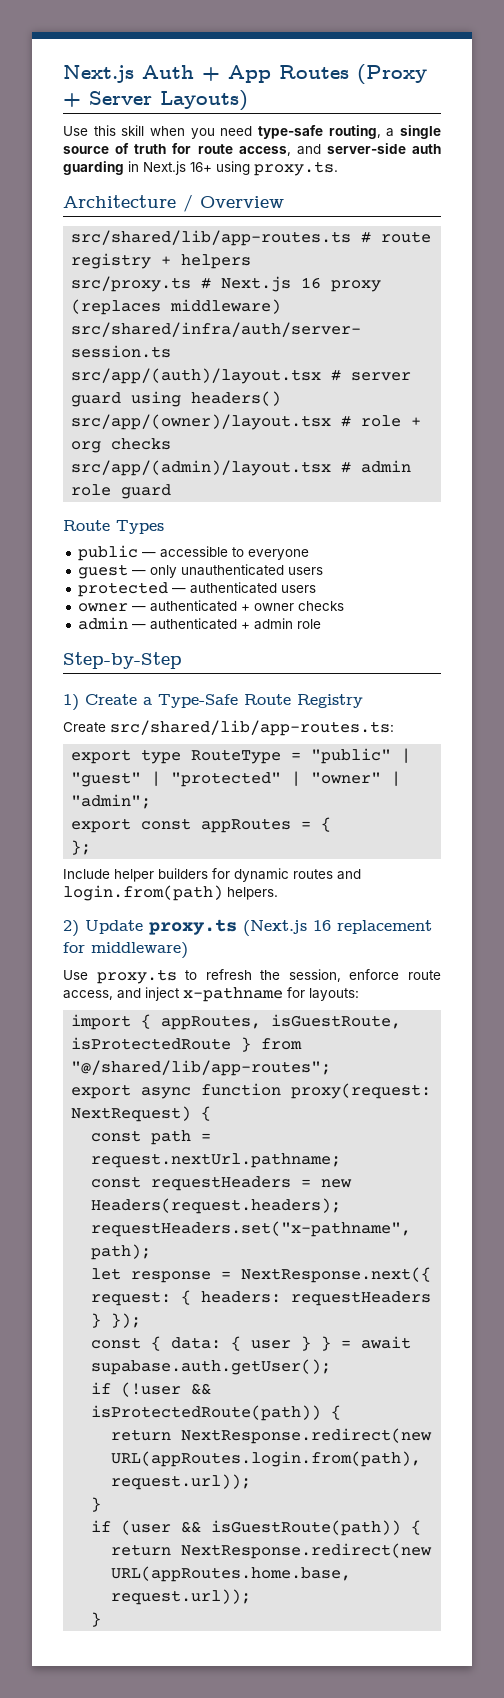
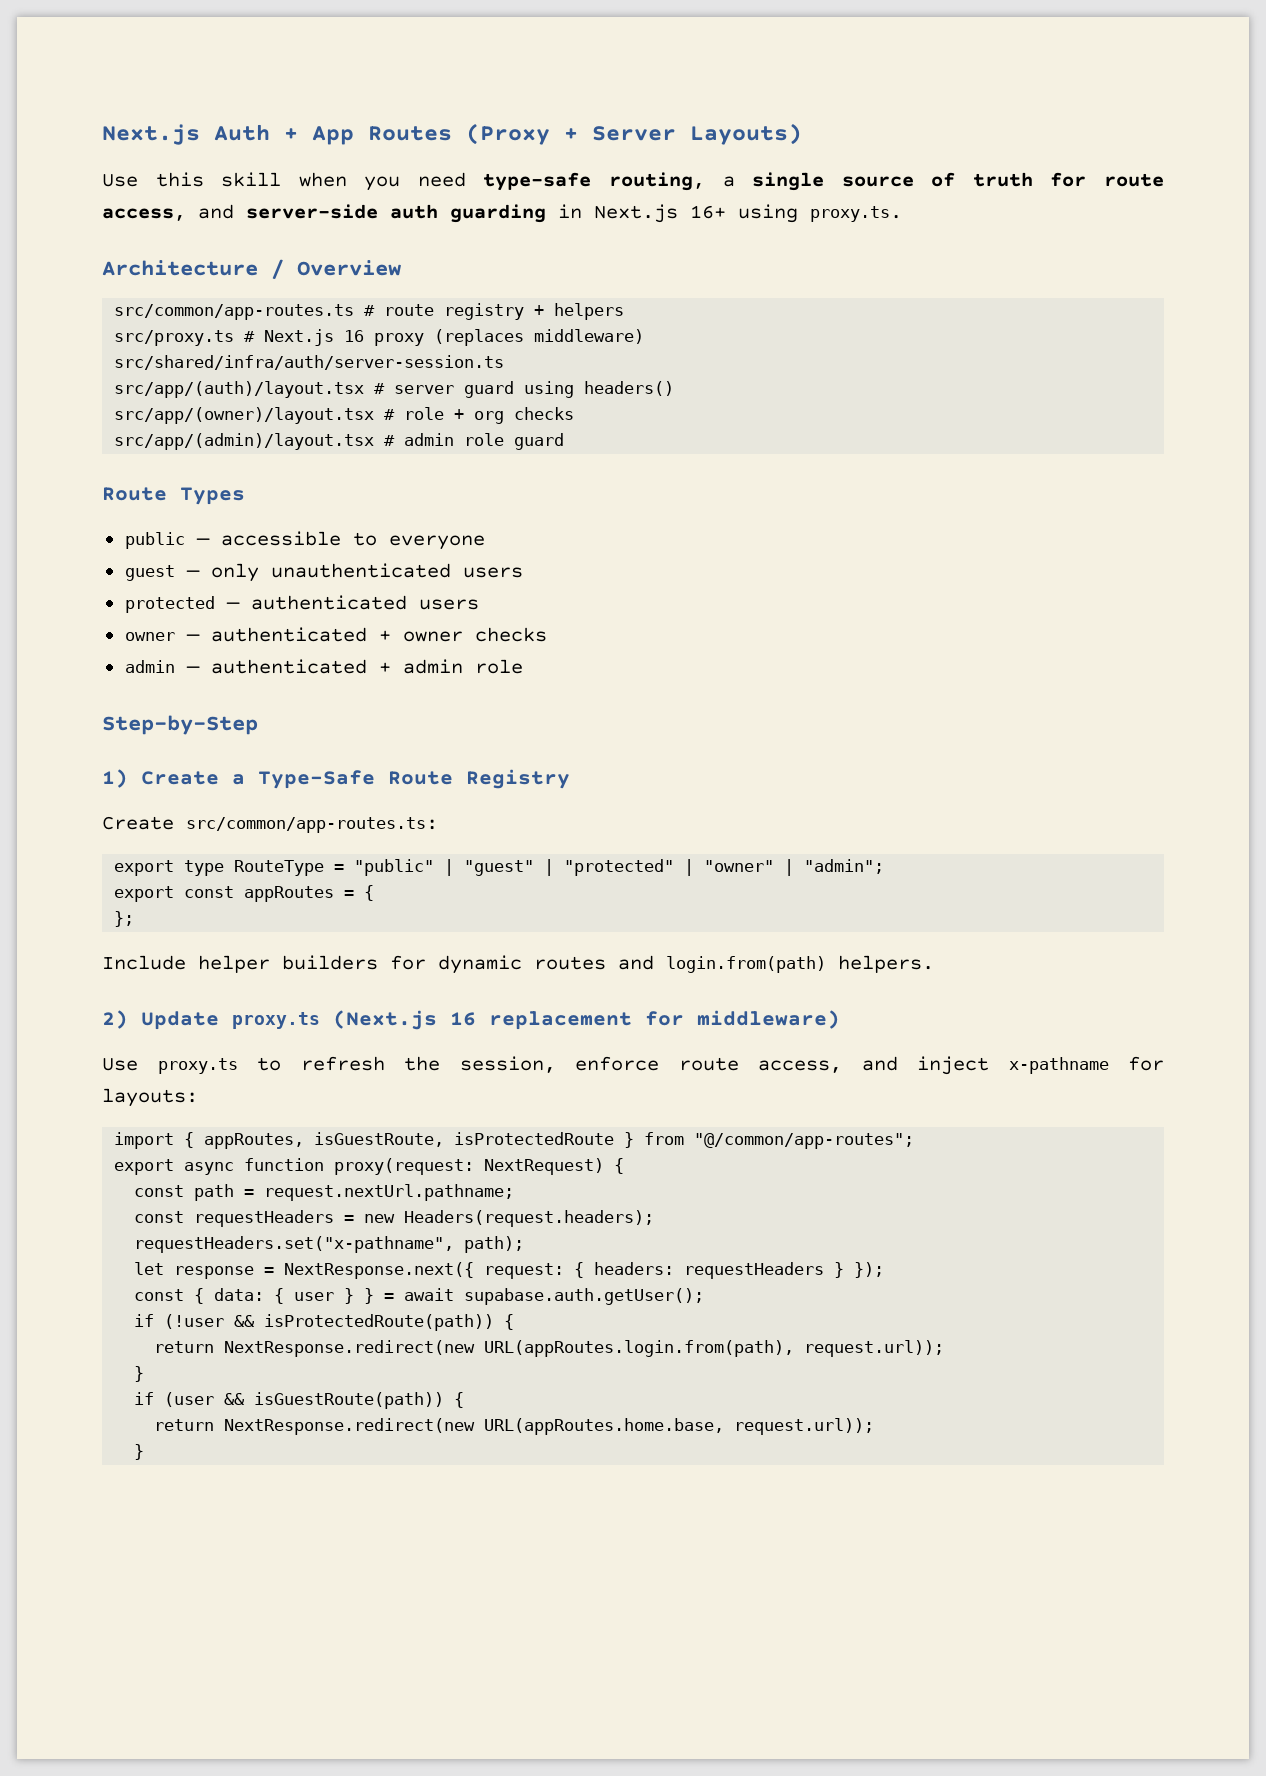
[71,230,352,246] src/shared/lib/app-routes.ts -> [114,304,355,320] src/common/app-routes.ts
[110,720,394,736] src/shared/lib/app-routes.ts: -> [186,817,438,833] src/common/app-routes.ts:
[71,1060,332,1076] "@/shared/lib/app-routes"; -> [694,1133,915,1149] "@/common/app-routes";

